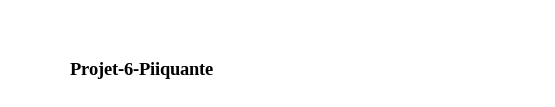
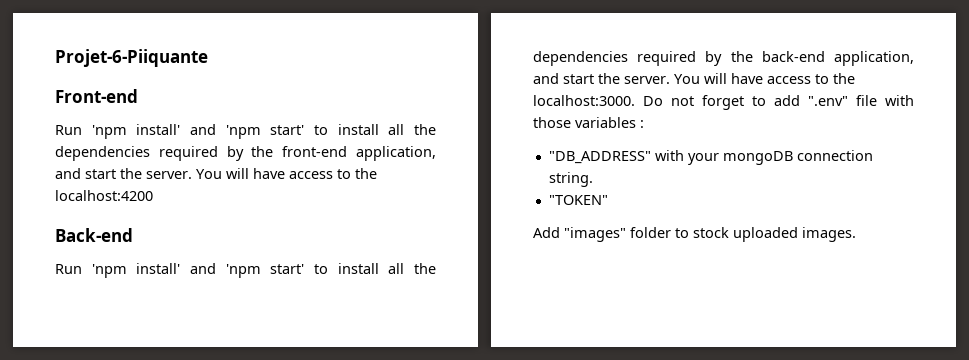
(213, 70) none -> [55,89,138,103] [55,124,437,139] [55,146,437,161] [55,168,377,179] [55,190,153,201] [55,228,133,242] [55,263,437,278] [533,51,914,66] [533,73,855,84] [533,95,914,110] [533,117,644,128] [548,150,873,165] [548,172,593,187] [548,195,608,205] [533,227,856,242] // Front-end // Run 'npm install' and 'npm start' to install all the dependencies required by the front-end application, and start the server. You will have access to the localhost:4200 // Back-end // Run 'npm install' and 'npm start' to install all the dependencies required by the back-end application, and start the server. You will have access to the localhost:3000. Do not forget to add ".env" file with those variables : // "DB_ADDRESS" with your mongoDB connection string. // "TOKEN" // Add "images" folder to stock uploaded images.

